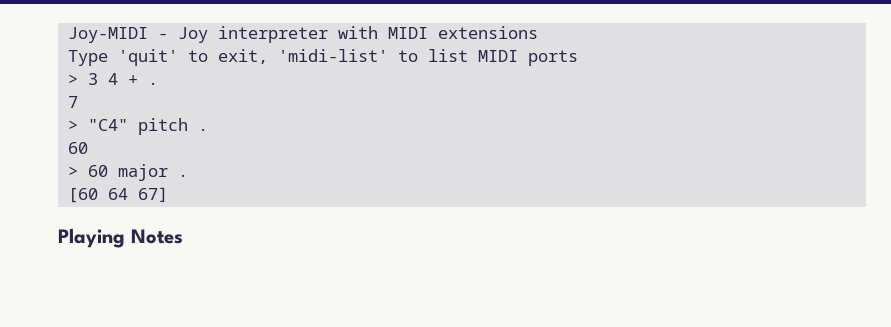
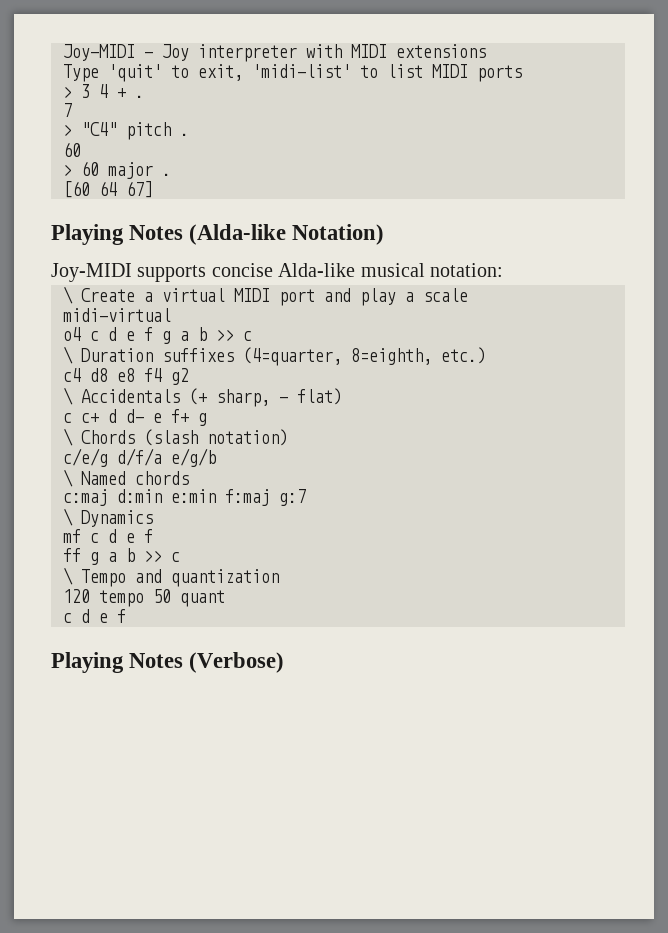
(183, 236) none -> [189,224,385,245] [51,263,503,282] [63,286,468,306] [63,308,171,322] [63,327,252,344] [63,346,486,366] [63,368,189,385] [63,387,342,407] [63,409,207,426] [63,428,288,446] [63,448,216,467] [63,469,189,487] [63,489,306,506] [63,508,153,527] [63,529,153,543] [63,548,180,565] [63,567,279,587] [63,589,225,607] [63,609,126,623] [51,652,285,673] (Alda-like Notation) // Joy-MIDI supports concise Alda-like musical notation: // \ Create a virtual MIDI port and play a scale // midi-virtual // o4 c d e f g a b >> c // \ Duration suffixes (4=quarter, 8=eighth, etc.) // c4 d8 e8 f4 g2 // \ Accidentals (+ sharp, - flat) // c c+ d d- e f+ g // \ Chords (slash notation) // c/e/g d/f/a e/g/b // \ Named chords // c:maj d:min e:min f:maj g:7 // \ Dynamics // mf c d e f // ff g a b >> c // \ Tempo and quantization // 120 tempo 50 quant // c d e f // Playing Notes (Verbose)

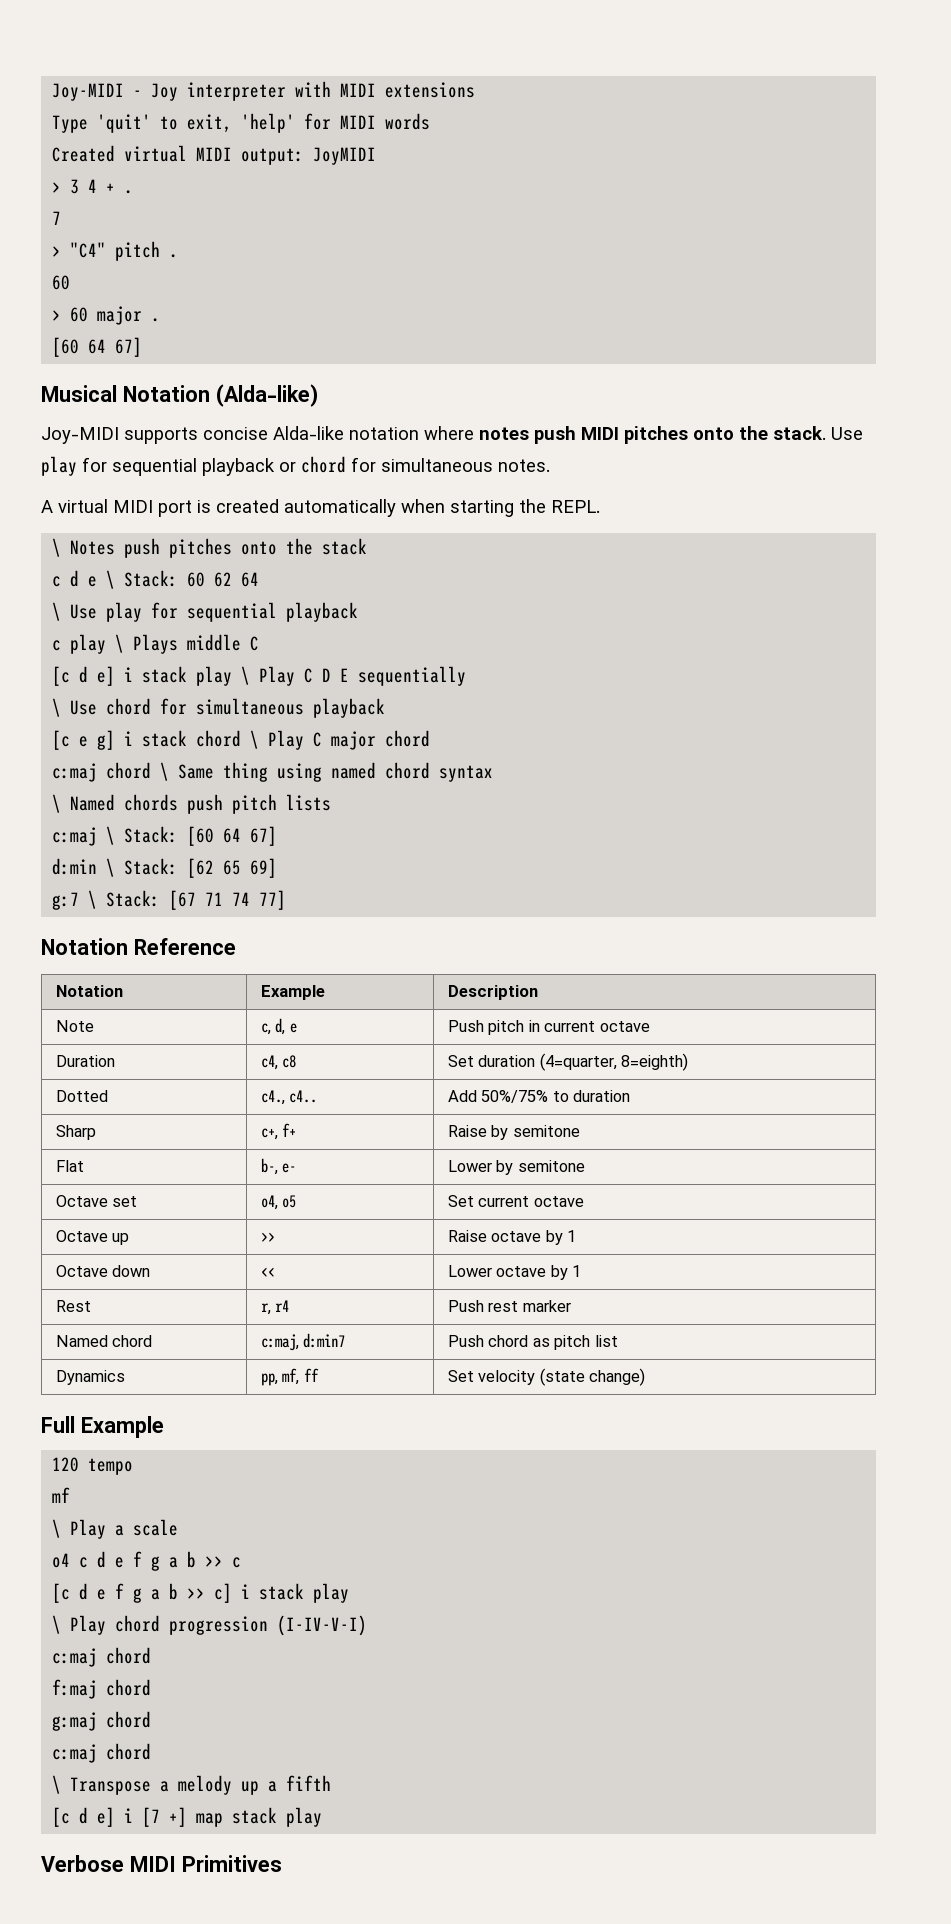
[252,64,522,82] 'midi-list' to list MIDI ports -> [241,113,431,133] [52,145,377,165] 'help' for MIDI words // Created virtual MIDI output: JoyMIDI
[51,224,385,245] Playing Notes (Alda-like Notation) -> [41,384,318,407] Musical Notation (Alda-like)
[360,263,503,277] [63,286,396,306] musical notation: // \ Create a virtual MIDI port and play -> [349,426,863,444] [41,456,550,476] [41,499,600,517] [52,538,368,558] [52,570,260,589] [52,602,359,622] [52,634,260,654] [52,666,467,686] [52,698,386,718] [52,730,431,750] [52,762,494,782] [52,794,332,814] [52,826,278,846] [52,858,278,878] [52,890,287,910] [41,938,236,955] [55,985,123,997] [260,985,325,1000] [447,985,538,1000] [55,1020,94,1032] [260,1018,297,1035] [447,1020,650,1035] [55,1055,115,1067] [260,1055,297,1070] [447,1053,689,1071] [55,1090,108,1102] [260,1090,318,1105] [447,1090,631,1103] [55,1125,96,1140] [260,1123,297,1140] [447,1125,580,1140] [55,1160,84,1172] [260,1158,297,1175] [447,1160,585,1175] [55,1195,138,1207] [260,1195,297,1210] [447,1195,584,1207] [55,1230,130,1245] [260,1232,275,1242] [447,1230,577,1245] [55,1265,151,1277] [260,1267,275,1277] [447,1265,582,1280] [55,1300,91,1312] [260,1300,290,1315] [447,1300,571,1312] [55,1335,153,1347] [260,1333,346,1351] [447,1335,618,1350] [55,1370,125,1385] [260,1368,319,1386] [447,1368,646,1386] [41,1416,164,1438] [52,1457,134,1475] [52,1487,71,1503] [52,1519,107,1539] notation where notes push MIDI pitches onto the stack. Use play for sequential playback or chord for simultaneous notes. // A virtual MIDI port is created automatically when starting the REPL. // \ Notes push pitches onto the stack // c d e \ Stack: 60 62 64 // \ Use play for sequential playback // c play \ Plays middle C // [c d e] i stack play \ Play C D E sequentially // \ Use chord for simultaneous playback // [c e g] i stack chord \ Play C major chord // c:maj chord \ Same thing using named chord syntax // \ Named chords push pitch lists // c:maj \ Stack: [60 64 67] // d:min \ Stack: [62 65 69] // g:7 \ Stack: [67 71 74 77] // Notation Reference // Notation | Example | Description // Note | c, d, e | Push pitch in current octave // Duration | c4, c8 | Set duration (4=quarter, 8=eighth) // Dotted | c4., c4.. | Add 50%/75% to duration // Sharp | c+, f+ | Raise by semitone // Flat | b-, e- | Lower by semitone // Octave set | o4, o5 | Set current octave // Octave up | >> | Raise octave by 1 // Octave down | << | Lower octave by 1 // Rest | r, r4 | Push rest marker // Named chord | c:maj, d:min7 | Push chord as pitch list // Dynamics | pp, mf, ff | Set velocity (state change) // Full Example // 120 tempo // mf // \ Play
[63,308,171,322] // midi-virtual -> (179, 1527) none
[63,346,486,366] [63,368,189,385] [63,387,342,407] [63,409,207,426] [63,428,288,446] [63,448,216,467] [63,469,189,487] [63,489,306,506] [63,508,153,527] [63,529,153,543] [63,548,180,565] [63,567,279,587] [63,589,225,607] [63,609,126,623] [51,652,285,673] \ Duration suffixes (4=quarter, 8=eighth, etc.) // c4 d8 e8 f4 g2 // \ Accidentals (+ sharp, - flat) // c c+ d d- e f+ g // \ Chords (slash notation) // c/e/g d/f/a e/g/b // \ Named chords // c:maj d:min e:min f:maj g:7 // \ Dynamics // mf c d e f // ff g a b >> c // \ Tempo and quantization // 120 tempo 50 quant // c d e f // Playing Notes (Verbose) -> [52,1583,350,1603] [52,1615,368,1636] [52,1647,152,1667] [52,1679,152,1699] [52,1711,152,1731] [52,1743,152,1763] [52,1775,332,1795] [52,1807,323,1827] [41,1855,282,1872] [c d e f g a b >> c] i stack play // \ Play chord progression (I-IV-V-I) // c:maj chord // f:maj chord // g:maj chord // c:maj chord // \ Transpose a melody up a fifth // [c d e] i [7 +] map stack play // Verbose MIDI Primitives

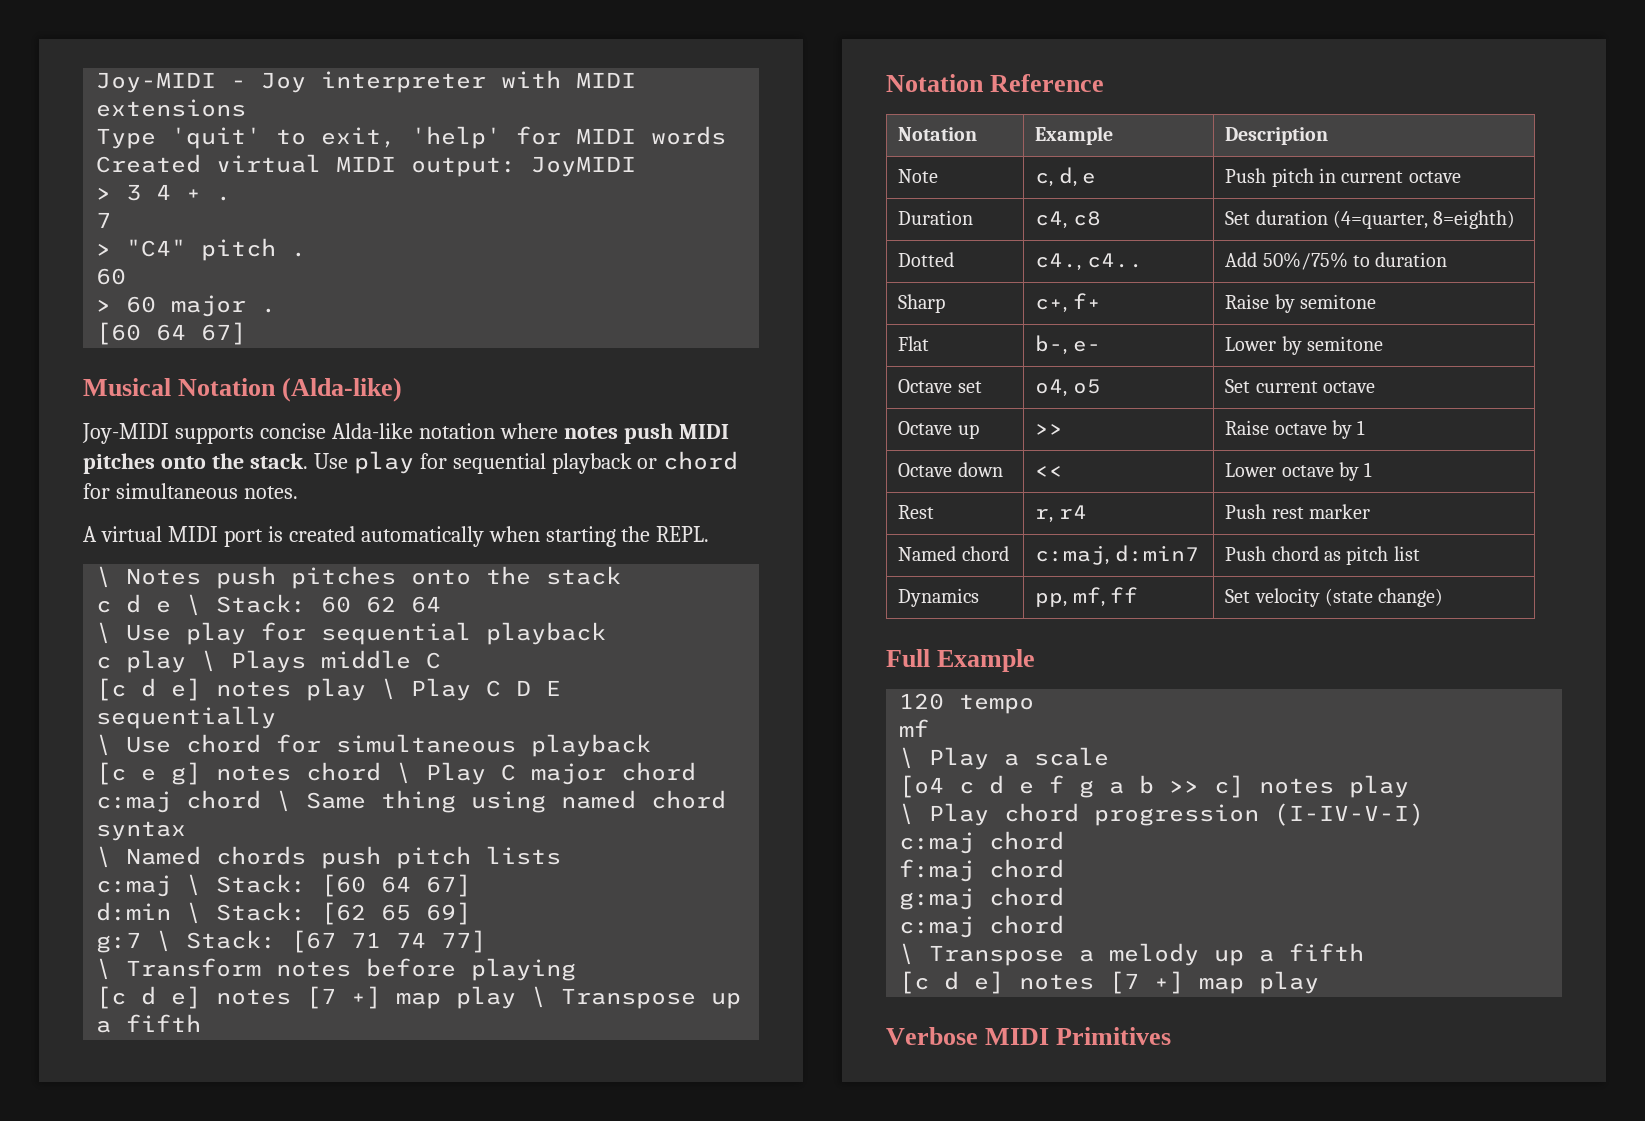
[124,666,188,683] i stack -> [216,681,292,697] notes
[124,730,188,747] i stack -> [216,765,292,781] notes
(287, 900) none -> [96,958,577,981] [96,986,742,1009] [96,1014,202,1033] // \ Transform notes before playing // [c d e] notes [7 +] map play \ Transpose up a fifth
[52,1553,71,1568] o4 -> [899,775,945,798] [o4
[232,1557,242,1568] [52,1583,305,1603] c // [c d e f g a b >> c] i stack -> [1214,775,1335,798] c] notes
[124,1807,278,1827] i [7 +] map stack -> [1019,971,1245,994] notes [7 +] map

